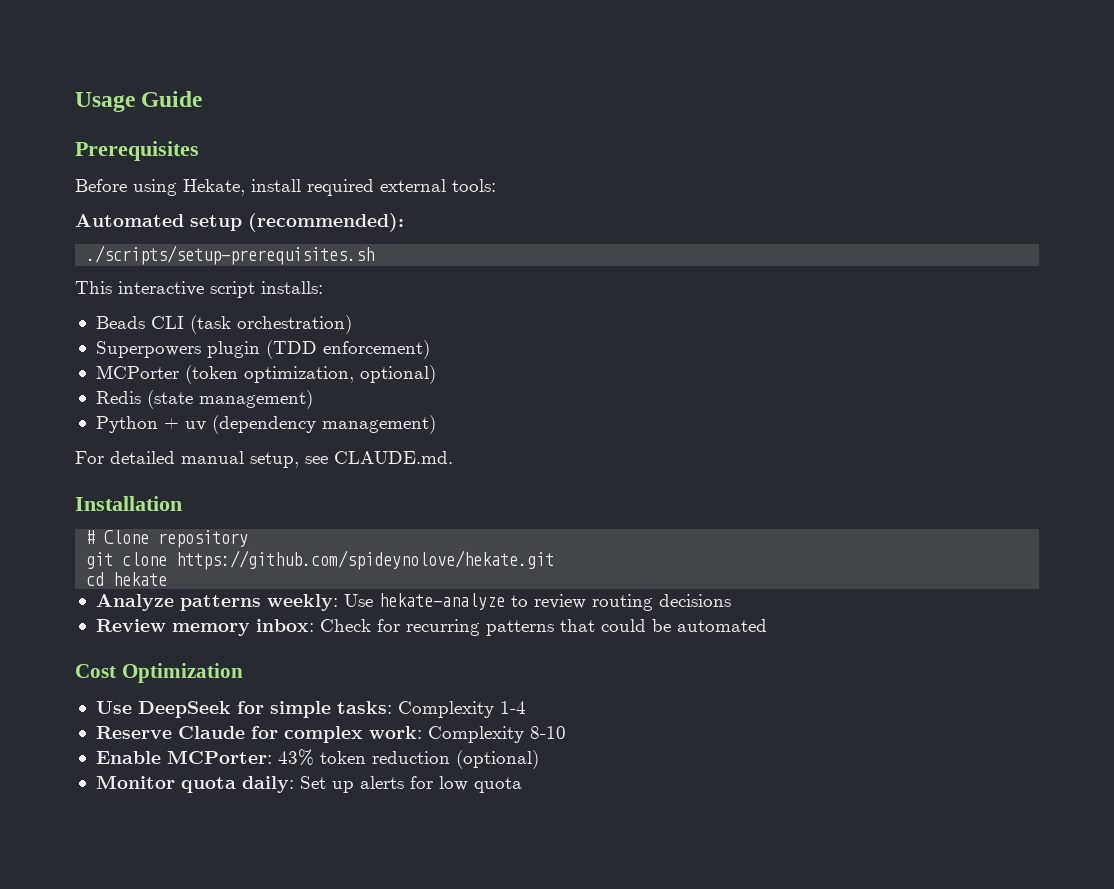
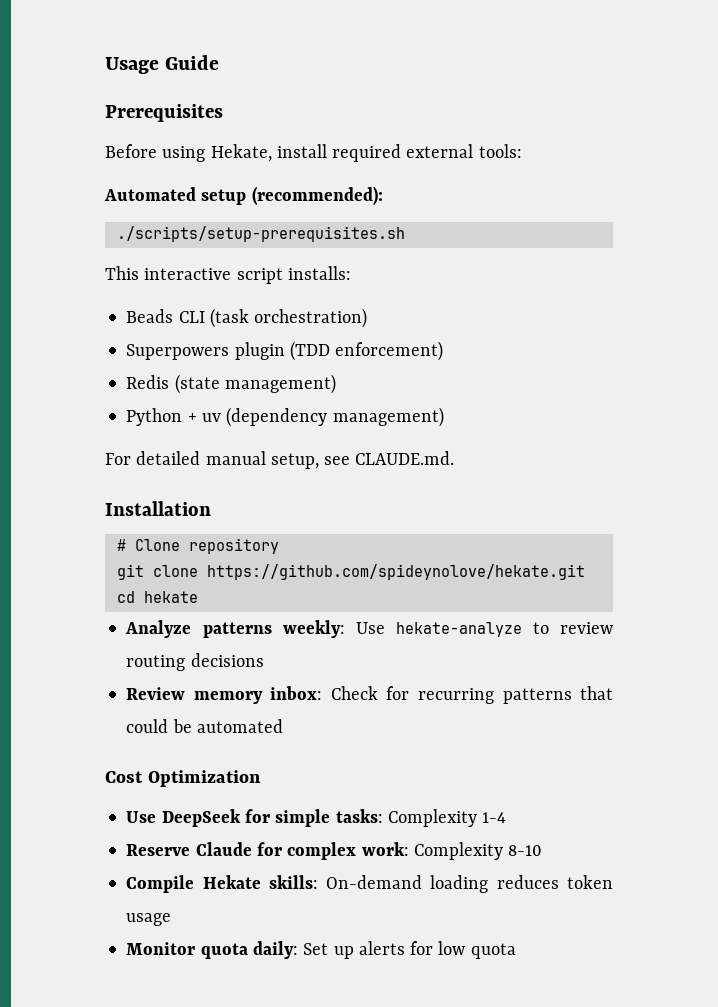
[95,365,436,384] // MCPorter (token optimization, optional) -> (444, 351) none
[95,749,539,769] Enable MCPorter: 43% token reduction (optional) -> [126,875,613,893] [126,913,172,926] Compile Hekate skills: On-demand loading reduces token usage

